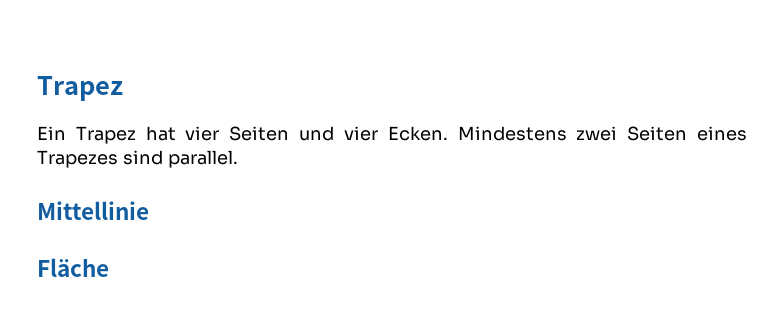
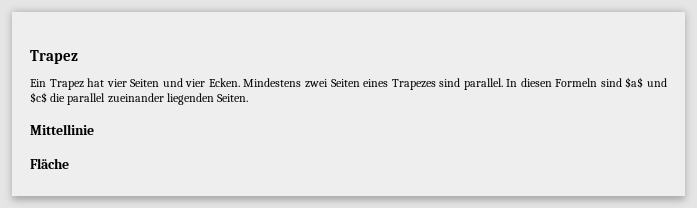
(238, 159) none -> [506,77,667,88] [30,92,249,105] In diesen Formeln sind $a$ und $c$ die parallel zueinander liegenden Seiten.

